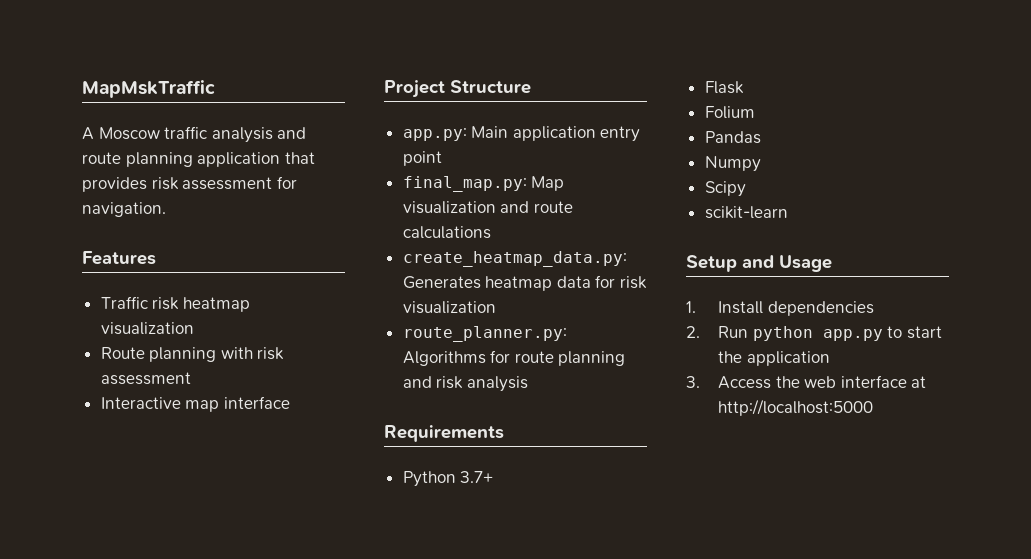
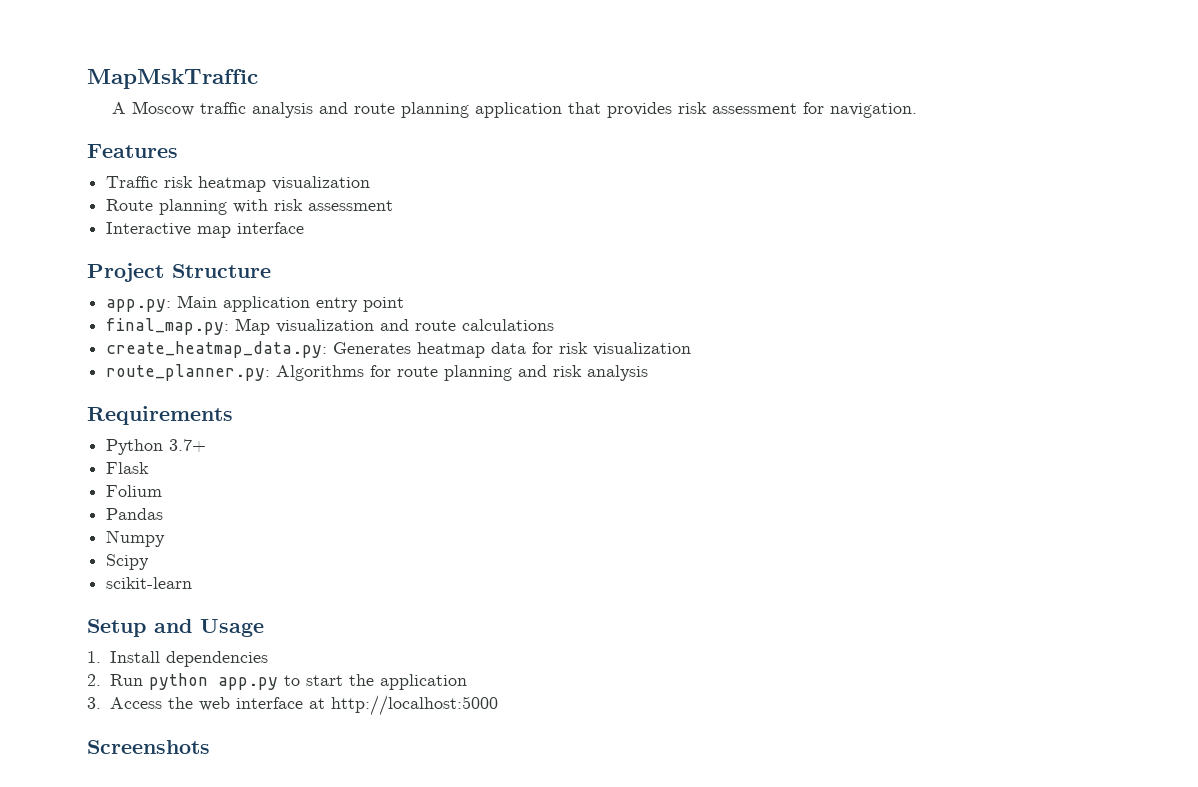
(873, 407) none -> [87,740,210,754] // Screenshots

